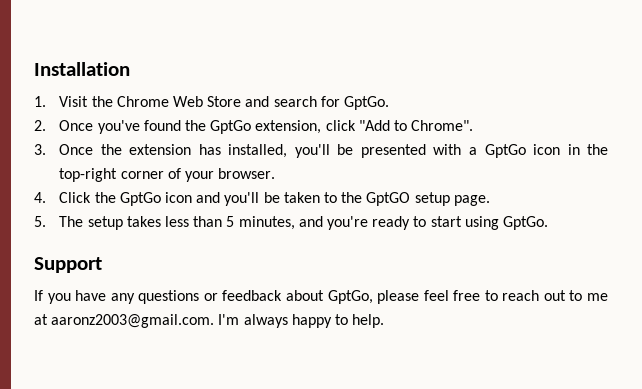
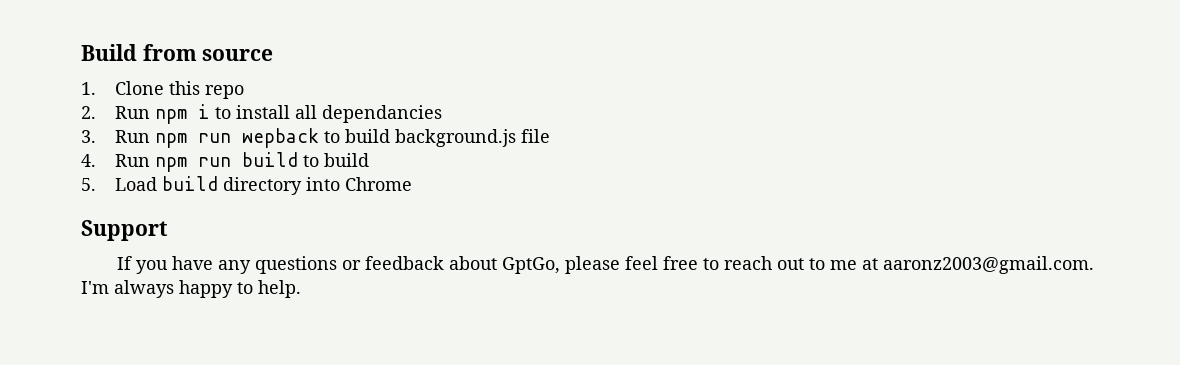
[34,62,130,76] [34,96,389,110] [34,120,474,134] [34,144,609,158] [59,168,276,182] [34,192,490,206] [34,216,548,230] Installation // 1. Visit the Chrome Web Store and search for GptGo. // 2. Once you've found the GptGo extension, click "Add to Chrome". // 3. Once the extension has installed, you'll be presented with a GptGo icon in the top-right corner of your browser. // 4. Click the GptGo icon and you'll be taken to the GptGO setup page. // 5. The setup takes less than 5 minutes, and you're ready to start using GptGo. -> [81,44,274,61] [81,81,245,99] [81,104,443,124] [81,128,551,148] [81,152,370,172] [81,176,413,195] Build from source // 1. Clone this repo // 2. Run npm i to install all dependancies // 3. Run npm run wepback to build background.js file // 4. Run npm run build to build // 5. Load build directory into Chrome

